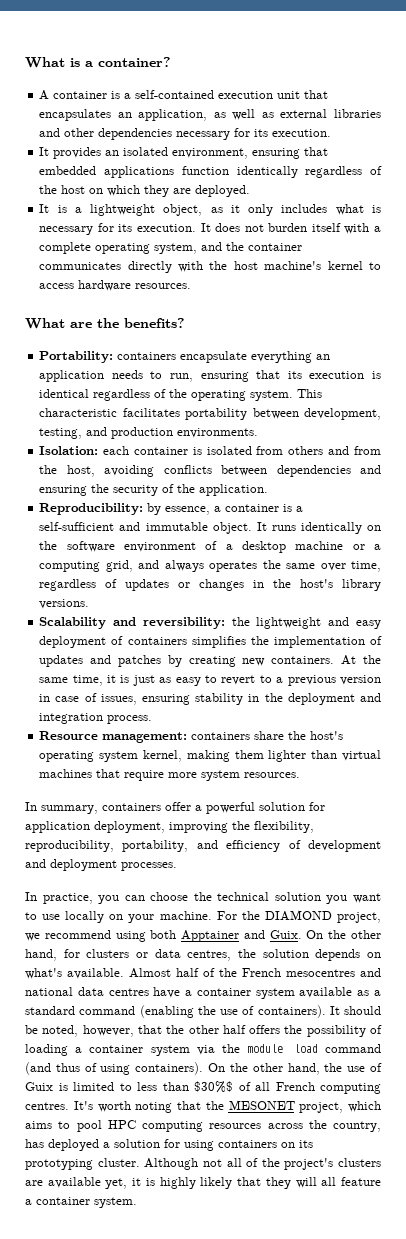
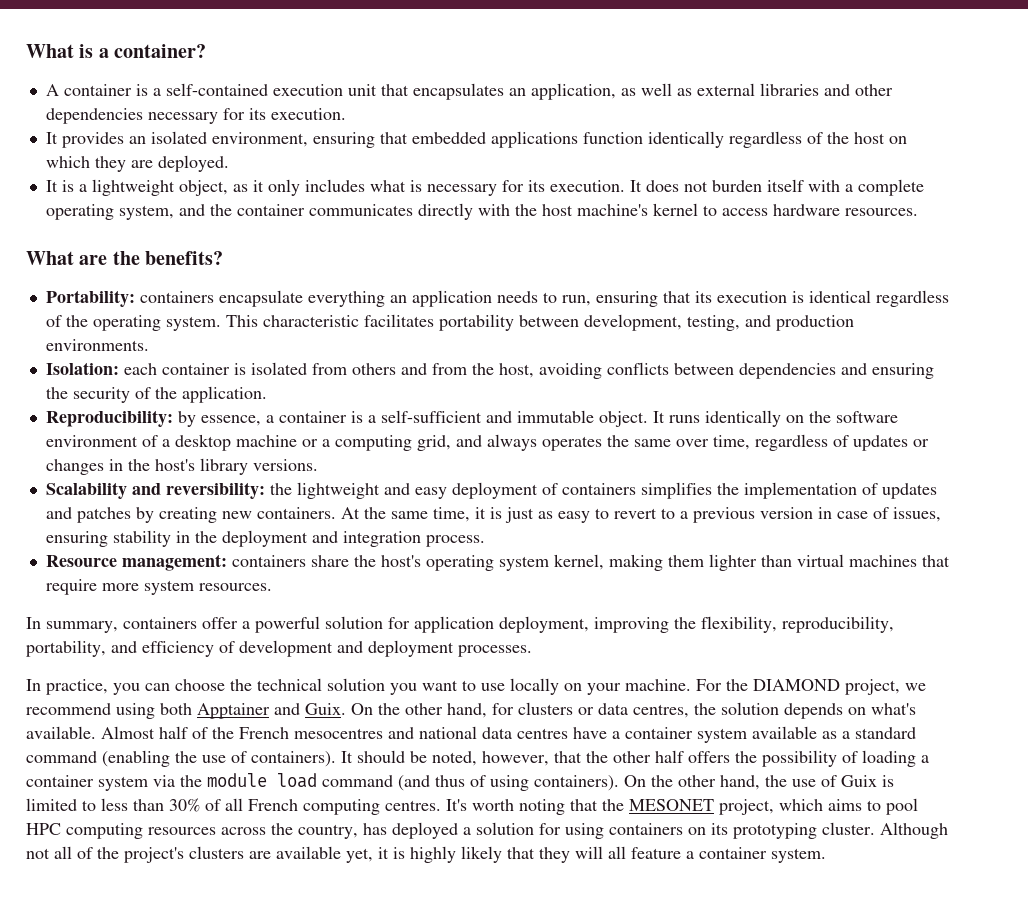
[194,1081,233,1093] $30%$ -> [169,798,200,812] 30%

